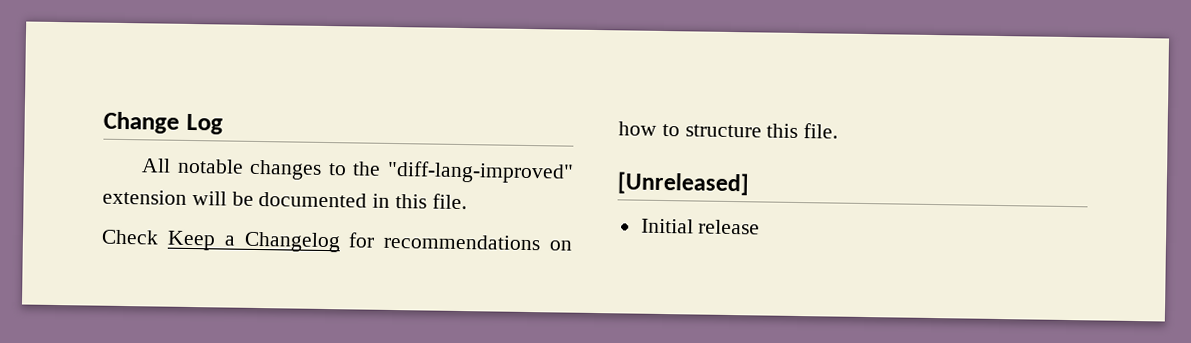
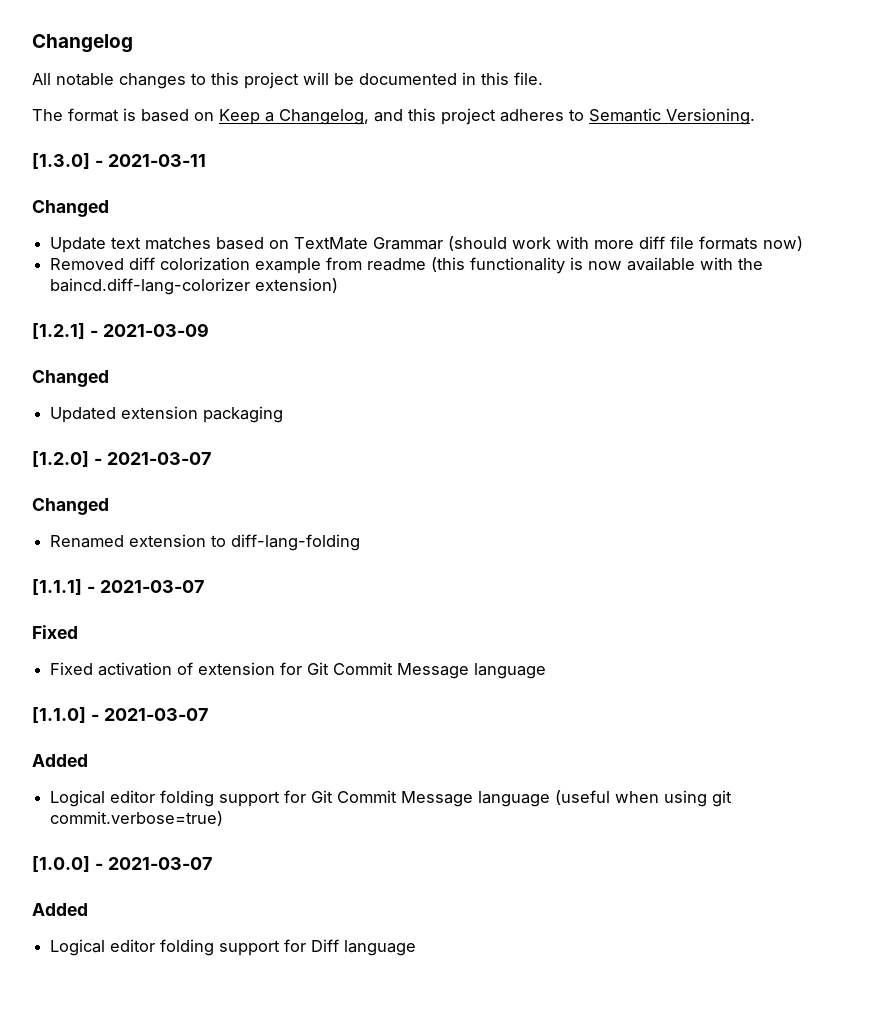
[103,111,223,135] Change Log -> [32,34,133,53] Changelog
[352,160,574,184] [102,189,187,205] the "diff-lang-improved" extension -> [211,72,299,89] this project
[101,229,572,253] [618,121,839,139] [617,171,749,196] [640,218,761,235] Check Keep a Changelog for recommendations on how to structure this file. // [Unreleased] // Initial release -> [32,108,755,125] [32,153,206,170] [32,200,109,217] [50,236,804,253] [50,257,764,274] [50,278,339,295] [32,323,209,340] [32,370,109,387] [50,406,284,423] [32,451,211,468] [32,498,109,515] [50,534,361,551] [32,579,204,596] [32,625,78,639] [50,662,547,679] [32,707,208,724] [32,754,88,767] [50,790,733,807] [50,811,224,826] [32,856,212,873] [32,903,88,916] [50,939,417,956] The format is based on Keep a Changelog, and this project adheres to Semantic Versioning. // [1.3.0] - 2021-03-11 // Changed // Update text matches based on TextMate Grammar (should work with more diff file formats now) // Removed diff colorization example from readme (this functionality is now available with the baincd.diff-lang-colorizer extension) // [1.2.1] - 2021-03-09 // Changed // Updated extension packaging // [1.2.0] - 2021-03-07 // Changed // Renamed extension to diff-lang-folding // [1.1.1] - 2021-03-07 // Fixed // Fixed activation of extension for Git Commit Message language // [1.1.0] - 2021-03-07 // Added // Logical editor folding support for Git Commit Message language (useful when using git commit.verbose=true) // [1.0.0] - 2021-03-07 // Added // Logical editor folding support for Diff language

